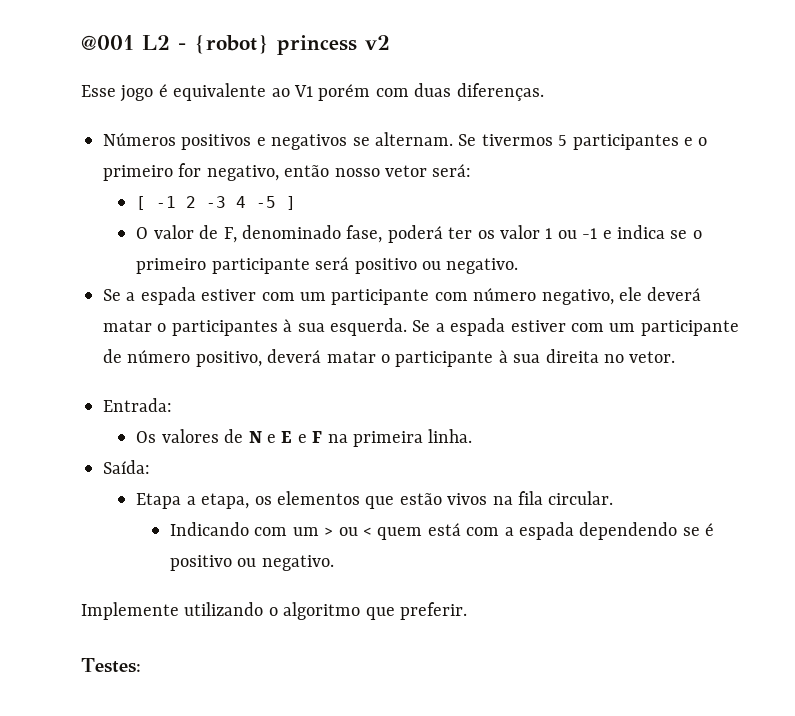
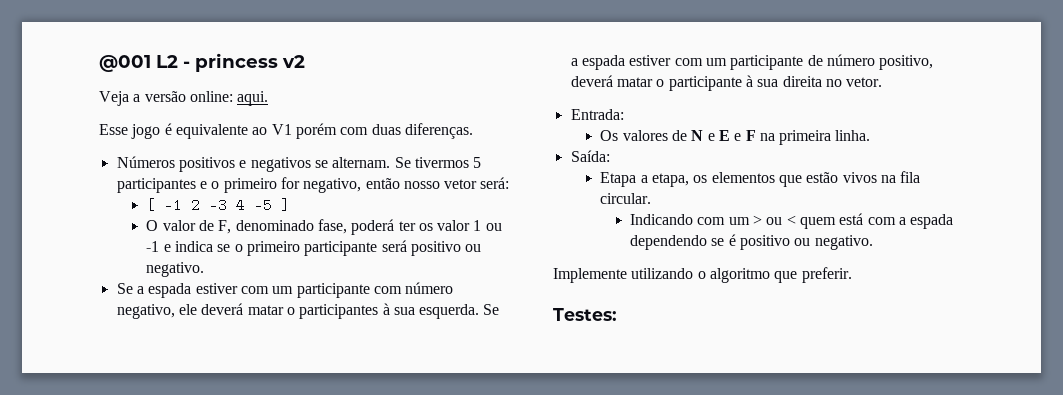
[194,35,269,54] {robot} -> (190, 64) none
(390, 42) none -> [99,91,269,106] // Veja a versão online: aqui.

